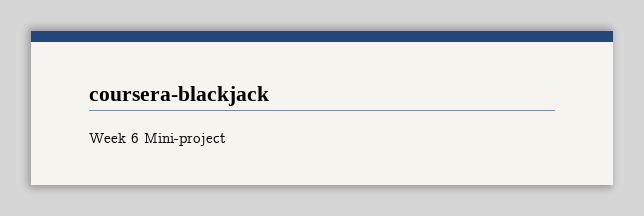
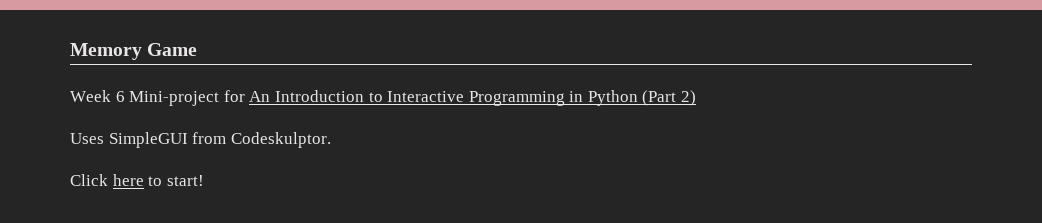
[89,86,269,106] coursera-blackjack -> [70,43,198,60] Memory Game
(226, 139) none -> [223,90,697,106] [70,132,331,148] [70,174,204,186] for An Introduction to Interactive Programming in Python (Part 2) // Uses SimpleGUI from Codeskulptor. // Click here to start!

